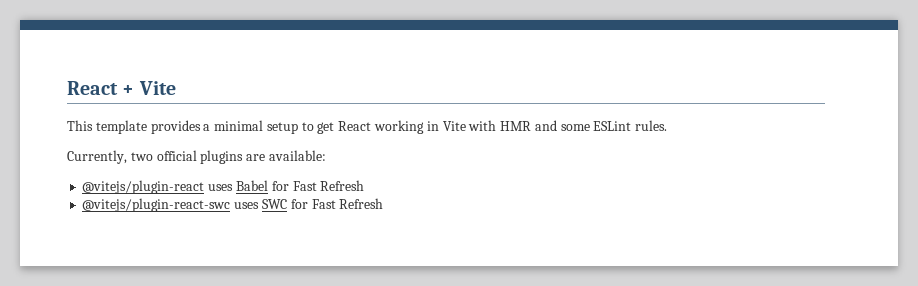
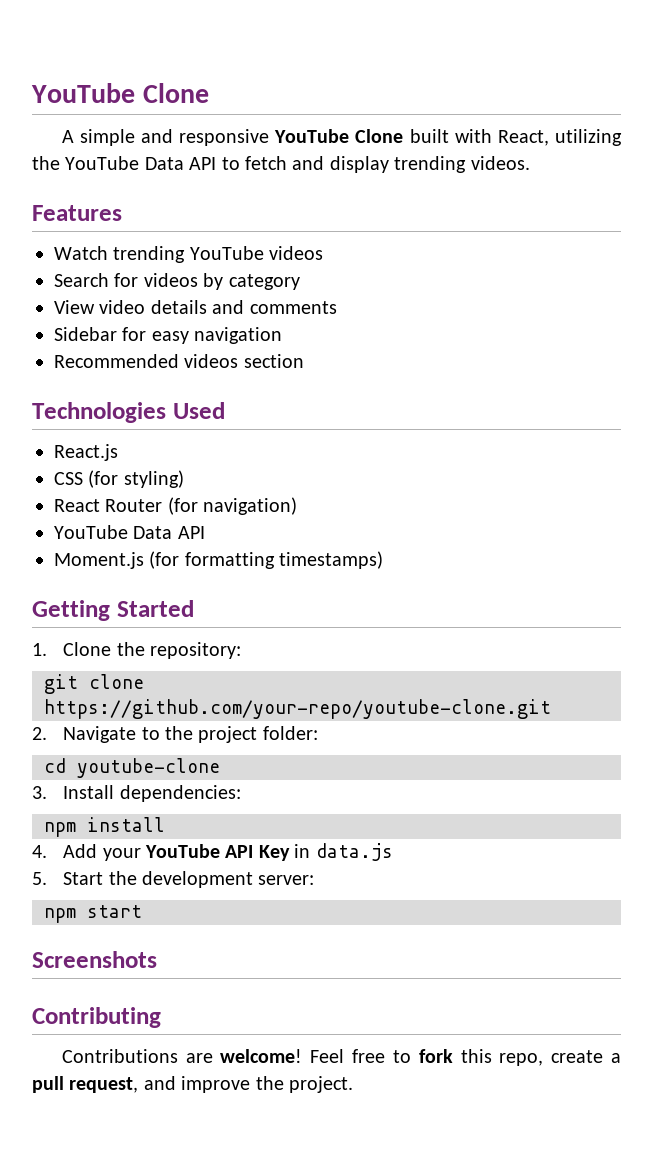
[67,81,176,95] [67,120,668,134] [67,150,326,164] [82,180,365,194] [82,198,384,212] React + Vite // This template provides a minimal setup to get React working in Vite with HMR and some ESLint rules. // Currently, two official plugins are available: // @vitejs/plugin-react uses Babel for Fast Refresh // @vitejs/plugin-react-swc uses SWC for Fast Refresh -> [31,83,209,103] [61,129,622,146] [32,156,530,173] [32,205,122,221] [54,246,324,263] [54,273,300,290] [54,300,337,314] [54,327,283,344] [54,354,304,368] [32,402,225,423] [54,444,118,461] [54,470,184,488] [54,497,298,515] [54,525,205,539] [54,551,384,569] [32,600,194,621] [32,642,242,659] [44,674,144,694] [44,699,551,719] [32,726,318,743] [44,758,220,778] [32,785,241,802] [44,817,165,837] [32,843,393,861] [32,871,315,888] [44,905,142,923] [32,951,157,968] [32,1007,161,1028] [61,1049,621,1066] [32,1076,353,1093] YouTube Clone // A simple and responsive YouTube Clone built with React, utilizing the YouTube Data API to fetch and display trending videos. // Features // Watch trending YouTube videos // Search for videos by category // View video details and comments // Sidebar for easy navigation // Recommended videos section // Technologies Used // React.js // CSS (for styling) // React Router (for navigation) // YouTube Data API // Moment.js (for formatting timestamps) // Getting Started // 1. Clone the repository: // git clone https://github.com/your-repo/youtube-clone.git // 2. Navigate to the project folder: // cd youtube-clone // 3. Install dependencies: // npm install // 4. Add your YouTube API Key in data.js // 5. Start the development server: // npm start // Screenshots // Contributing // Contributions are welcome! Feel free to fork this repo, create a pull request, and improve the project.

